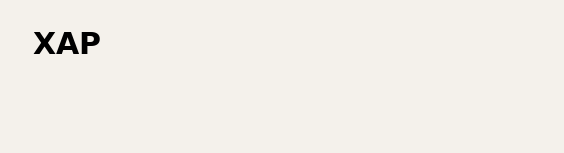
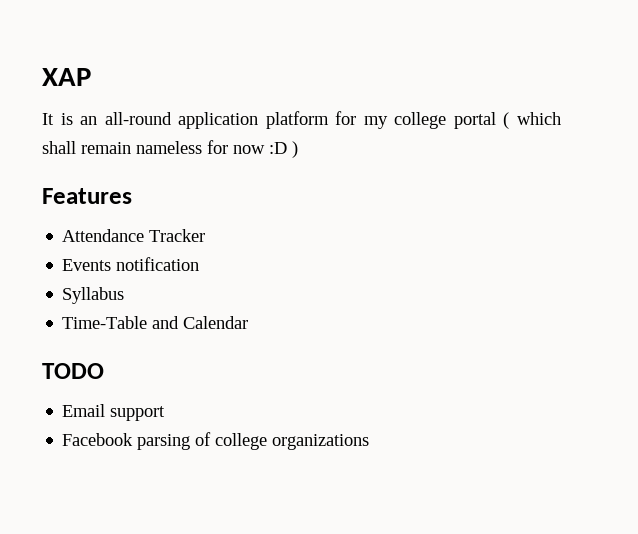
(101, 43) none -> [42,111,561,129] [42,140,298,158] [42,188,132,204] [62,229,206,242] [62,257,200,271] [62,287,125,304] [62,316,249,329] [42,363,104,379] [62,404,166,421] [62,432,370,450] // It is an all-round application platform for my college portal ( which shall remain nameless for now :D ) // Features // Attendance Tracker // Events notification // Syllabus // Time-Table and Calendar // TODO // Email support // Facebook parsing of college organizations

